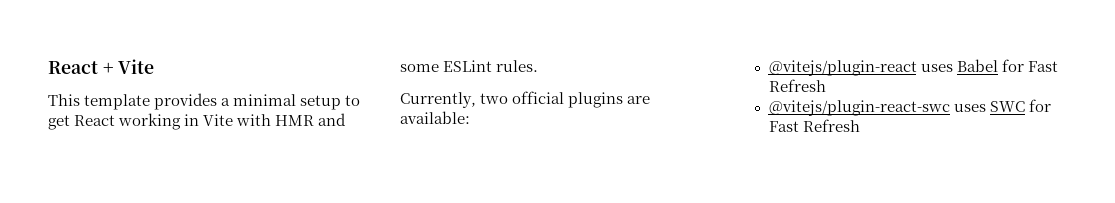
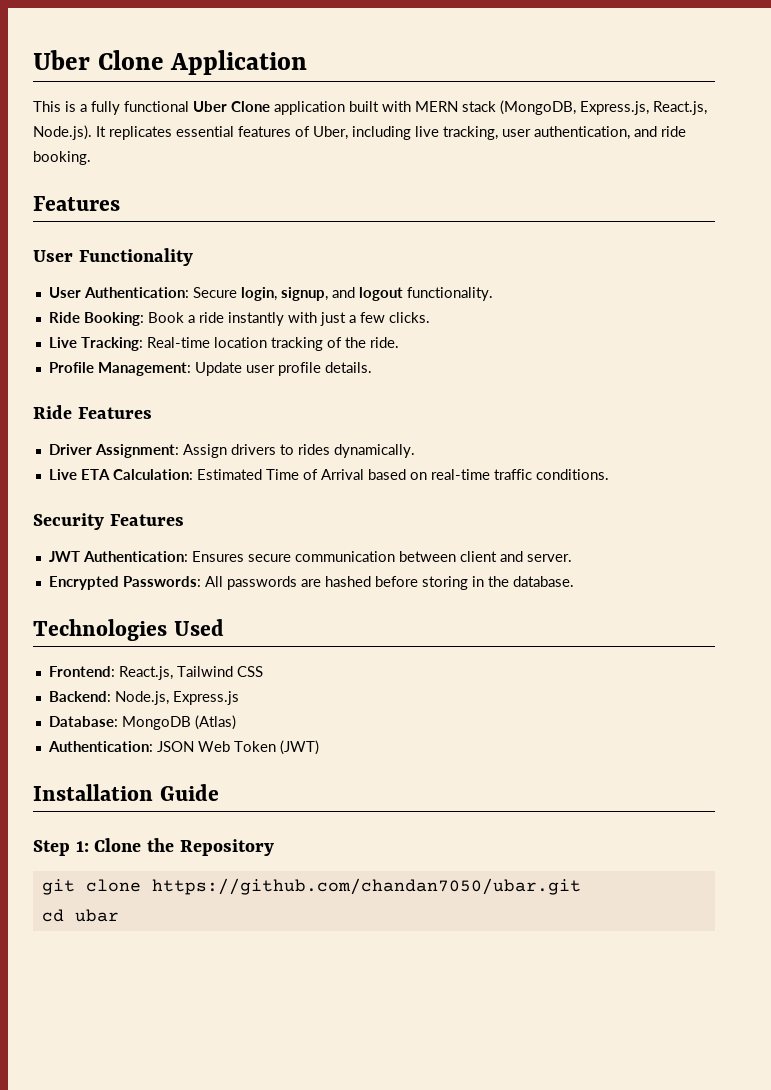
[48,59,155,74] [48,93,361,110] [48,113,347,130] [400,60,539,72] [400,91,651,108] [400,111,470,124] [768,59,1058,76] [768,79,826,92] [768,99,1051,116] [768,119,860,132] React + Vite // This template provides a minimal setup to get React working in Vite with HMR and some ESLint rules. // Currently, two official plugins are available: // @vitejs/plugin-react uses Babel for Fast Refresh // @vitejs/plugin-react-swc uses SWC for Fast Refresh -> [33,50,308,75] [33,100,707,115] [33,125,686,140] [33,151,91,165] [33,196,120,211] [33,248,193,266] [48,287,493,301] [48,312,430,326] [48,337,399,351] [48,362,372,376] [33,405,152,419] [48,444,415,458] [48,469,609,480] [33,513,184,530] [48,551,572,562] [48,576,574,590] [33,619,224,641] [48,666,263,680] [48,691,239,705] [48,715,236,730] [47,740,319,755] [33,784,219,801] [33,838,274,856] [41,878,581,895] [41,909,119,922] Uber Clone Application // This is a fully functional Uber Clone application built with MERN stack (MongoDB, Express.js, React.js, Node.js). It replicates essential features of Uber, including live tracking, user authentication, and ride booking. // Features // User Functionality // User Authentication: Secure login, signup, and logout functionality. // Ride Booking: Book a ride instantly with just a few clicks. // Live Tracking: Real-time location tracking of the ride. // Profile Management: Update user profile details. // Ride Features // Driver Assignment: Assign drivers to rides dynamically. // Live ETA Calculation: Estimated Time of Arrival based on real-time traffic conditions. // Security Features // JWT Authentication: Ensures secure communication between client and server. // Encrypted Passwords: All passwords are hashed before storing in the database. // Technologies Used // Frontend: React.js, Tailwind CSS // Backend: Node.js, Express.js // Database: MongoDB (Atlas) // Authentication: JSON Web Token (JWT) // Installation Guide // Step 1: Clone the Repository // git clone https://github.com/chandan7050/ubar.git // cd ubar

